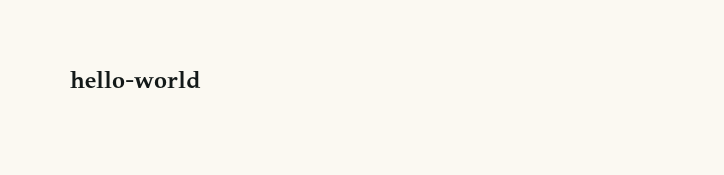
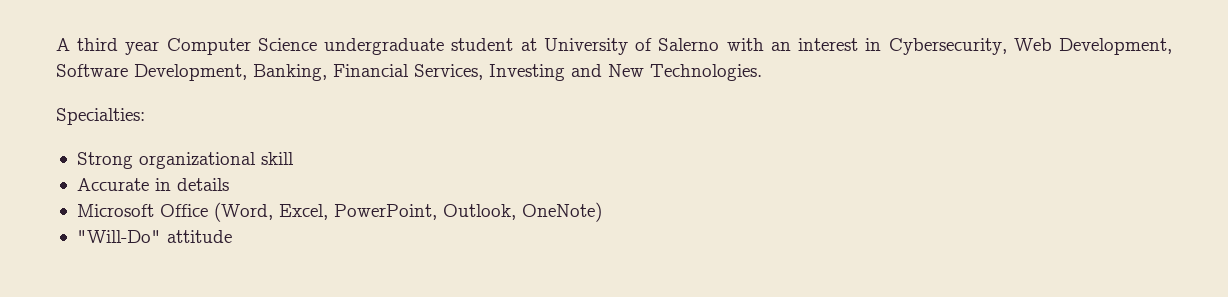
[70,71,201,89] hello-world -> [56,38,1173,55] [56,64,762,81] [56,108,145,125] [76,152,294,169] [76,178,229,191] [76,202,602,222] [76,230,232,243] A third year Computer Science undergraduate student at University of Salerno with an interest in Cybersecurity, Web Development, Software Development, Banking, Financial Services, Investing and New Technologies. // Specialties: // Strong organizational skill // Accurate in details // Microsoft Office (Word, Excel, PowerPoint, Outlook, OneNote) // "Will-Do" attitude

